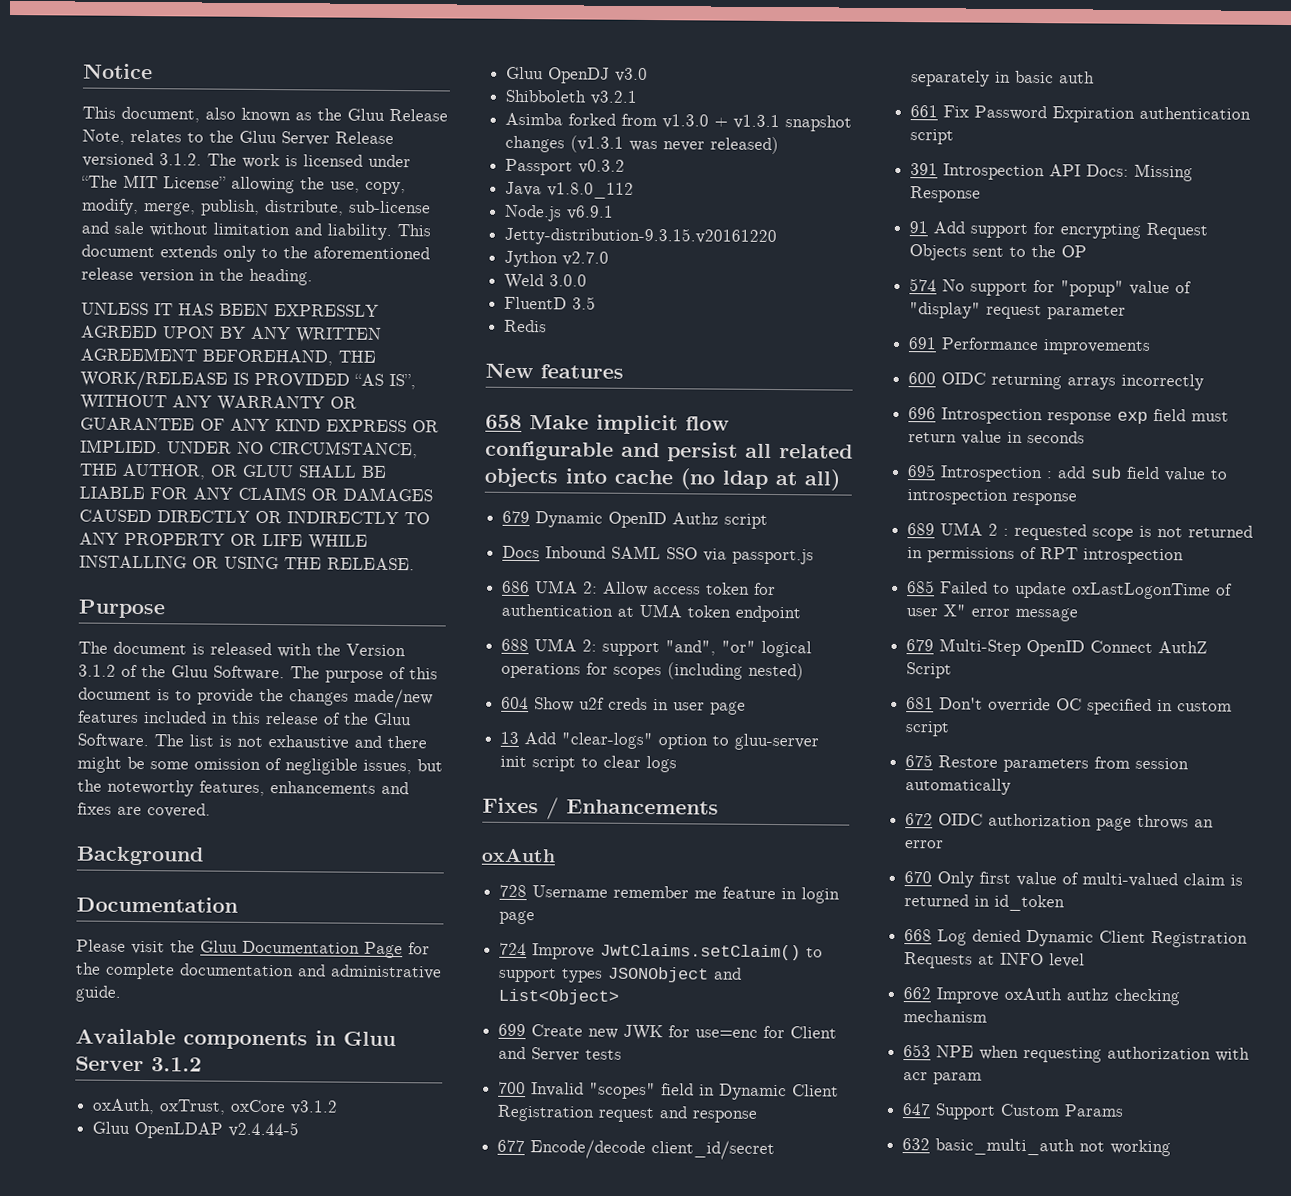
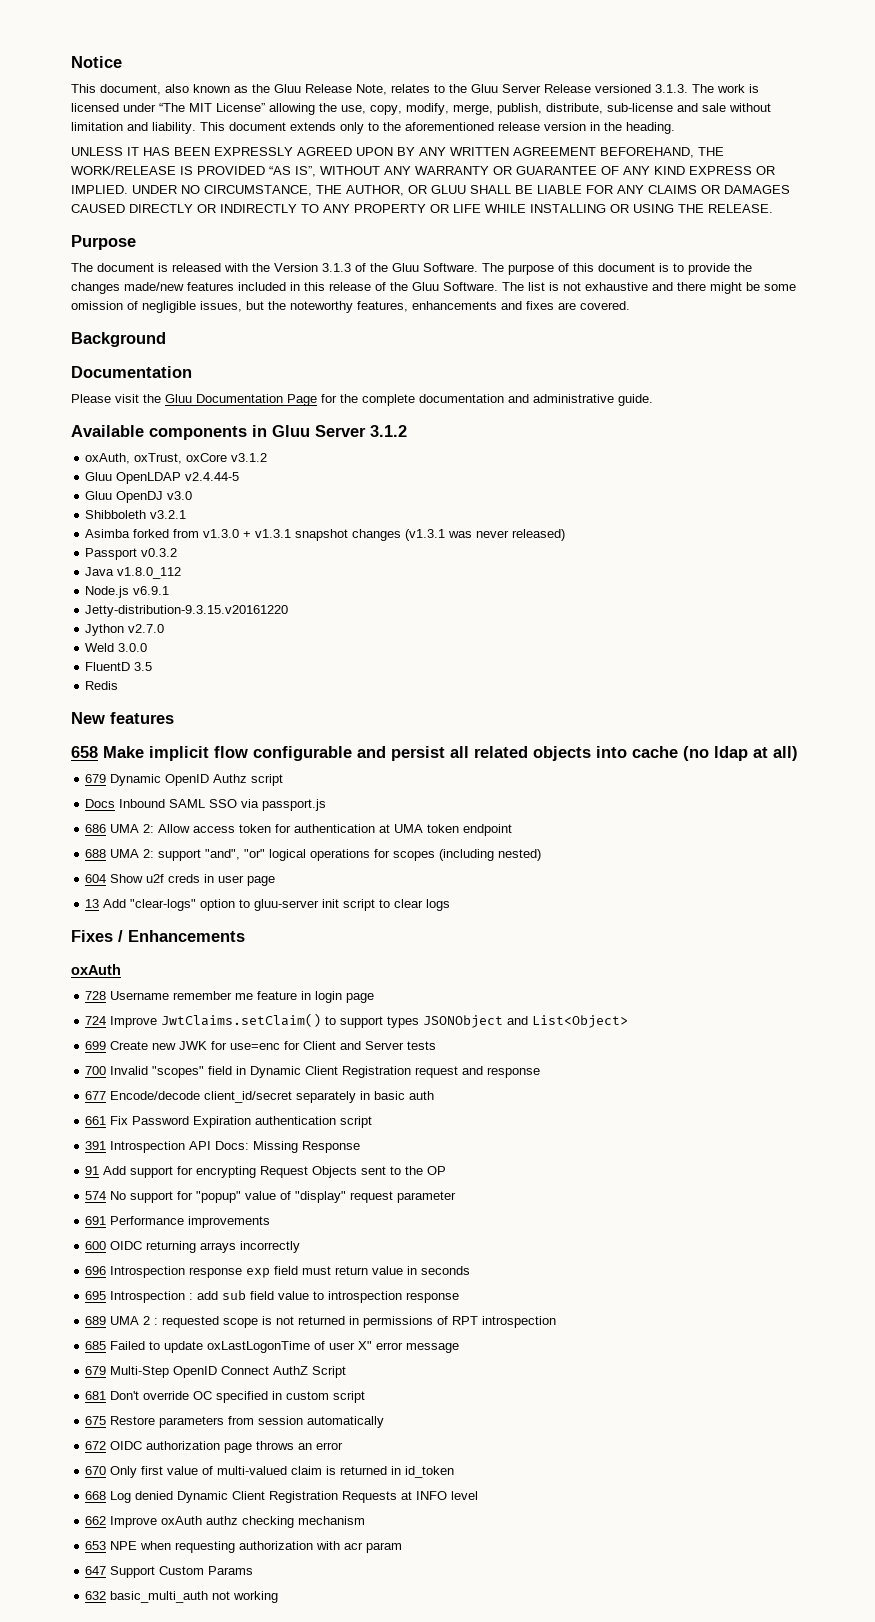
[159,153,202,166] 3.1.2. -> [655,84,688,93] 3.1.3.
[78,664,116,677] 3.1.2 -> [322,263,351,272] 3.1.3

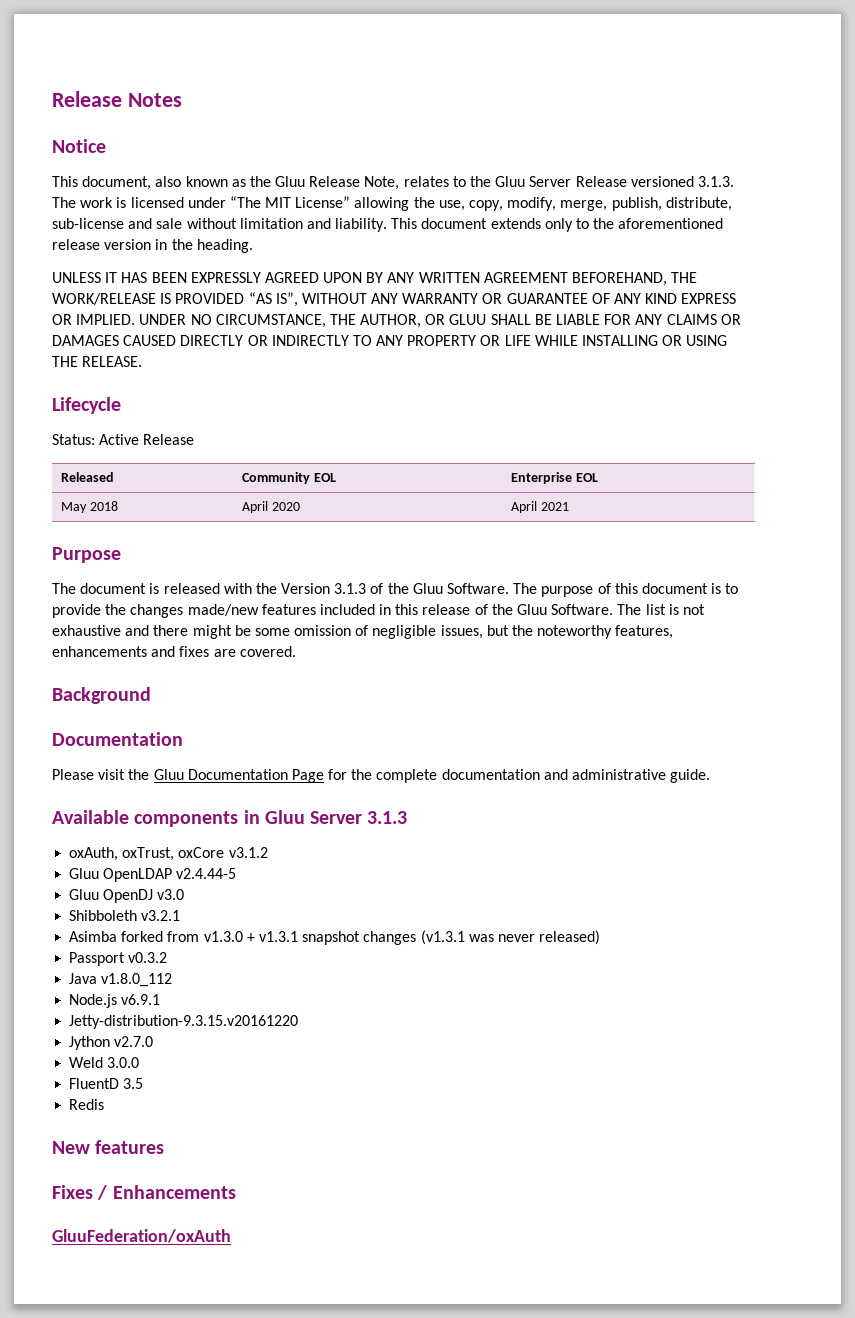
(71, 62) none -> [52,91,182,107] Release Notes //
(773, 208) none -> [52,397,121,414] [52,434,195,445] [61,472,115,482] [242,472,337,484] [511,472,599,484] [61,501,119,513] [242,501,301,513] [511,501,570,513] // Lifecycle // Status: Active Release // Released | Community EOL | Enterprise EOL // May 2018 | April 2020 | April 2021
[370,425,407,437] 3.1.2 -> [367,811,408,824] 3.1.3
[71,746,798,761] [85,774,284,786] [85,799,327,811] [85,824,513,836] [85,849,542,861] [85,874,276,886] [85,899,451,911] [71,930,245,942] [71,964,121,975] [85,991,375,1003] [85,1013,629,1028] [85,1041,437,1050] [85,1066,541,1078] [85,1091,435,1103] [85,1116,373,1128] [85,1141,361,1153] [85,1166,447,1178] [85,1191,457,1203] [85,1216,271,1228] [85,1241,301,1253] [85,1266,471,1278] [85,1290,460,1303] [85,1316,557,1328] [85,1341,460,1353] [85,1366,347,1378] [85,1391,366,1403] [85,1416,385,1428] [85,1441,344,1453] [85,1466,455,1478] [85,1491,479,1503] [85,1516,366,1528] [85,1541,403,1553] [85,1566,254,1578] [85,1591,279,1603] 658 Make implicit flow configurable and persist all related objects into cache (no ldap at all) // 679 Dynamic OpenID Authz script // Docs Inbound SAML SSO via passport.js // 686 UMA 2: Allow access token for authentication at UMA token endpoint // 688 UMA 2: support "and", "or" logical operations for scopes (including nested) // 604 Show u2f creds in user page // 13 Add "clear-logs" option to gluu-server init script to clear logs // Fixes / Enhancements // oxAuth // 728 Username remember me feature in login page // 724 Improve JwtClaims.setClaim() to support types JSONObject and List<Object> // 699 Create new JWK for use=enc for Client and Server tests // 700 Invalid "scopes" field in Dynamic Client Registration request and response // 677 Encode/decode client_id/secret separately in basic auth // 661 Fix Password Expiration authentication script // 391 Introspection API Docs: Missing Response // 91 Add support for encrypting Request Objects sent to the OP // 574 No support for "popup" value of "display" request parameter // 691 Performance improvements // 600 OIDC returning arrays incorrectly // 696 Introspection response exp field must return value in seconds // 695 Introspection : add sub field value to introspection response // 689 UMA 2 : requested scope is not returned in permissions of RPT introspection // 685 Failed to update oxLastLogonTime of user X" error message // 679 Multi-Step OpenID Connect AuthZ Script // 681 Don't override OC specified in custom script // 675 Restore parameters from session automatically // 672 OIDC authorization page throws an error // 670 Only first value of multi-valued claim is returned in id_token // 668 Log denied Dynamic Client Registration Requests at INFO level // 662 Improve oxAuth authz checking mechanism // 653 NPE when requesting authorization with acr param // 647 Support Custom Params // 632 basic_multi_auth not working -> [52,1185,236,1200] [52,1229,231,1243] Fixes / Enhancements // GluuFederation/oxAuth

